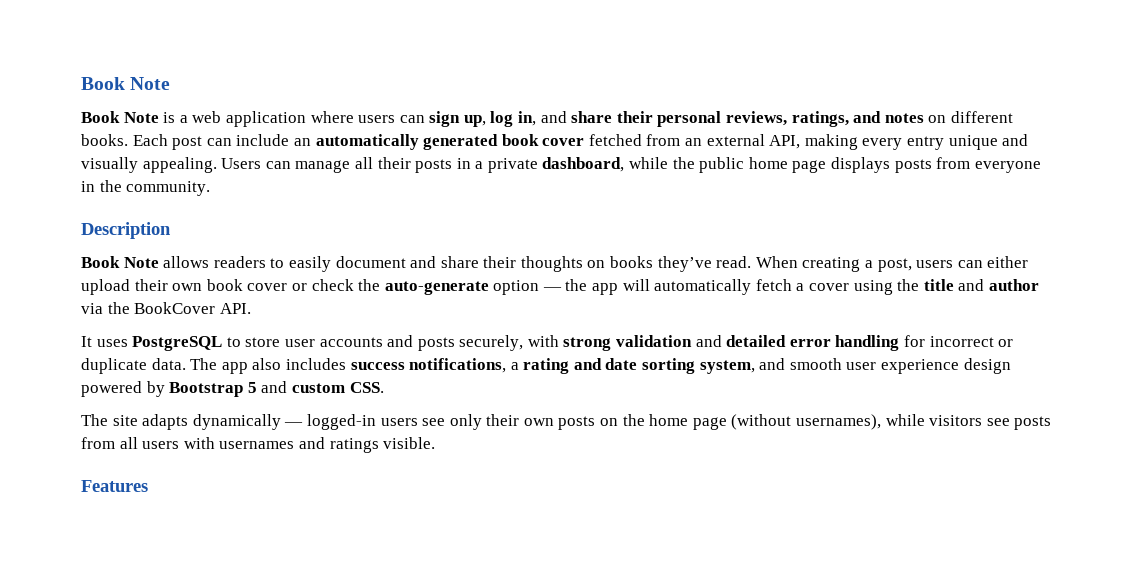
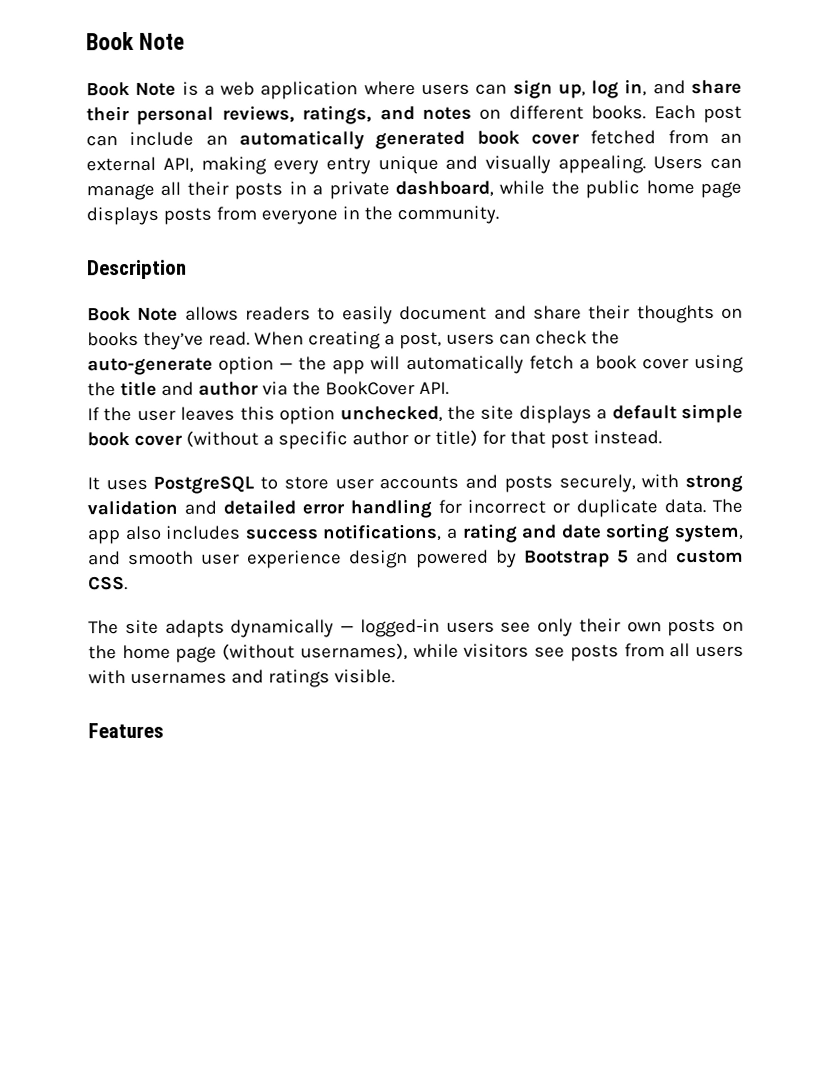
[987,256,1029,268] [81,279,307,295] either upload their own book cover or -> (531, 339) none
(805, 287) none -> [594,355,637,370] book
(251, 308) none -> [87,403,743,425] [87,429,662,450] // If the user leaves this option unchecked, the site displays a default simple book cover (without a specific author or title) for that post instead.

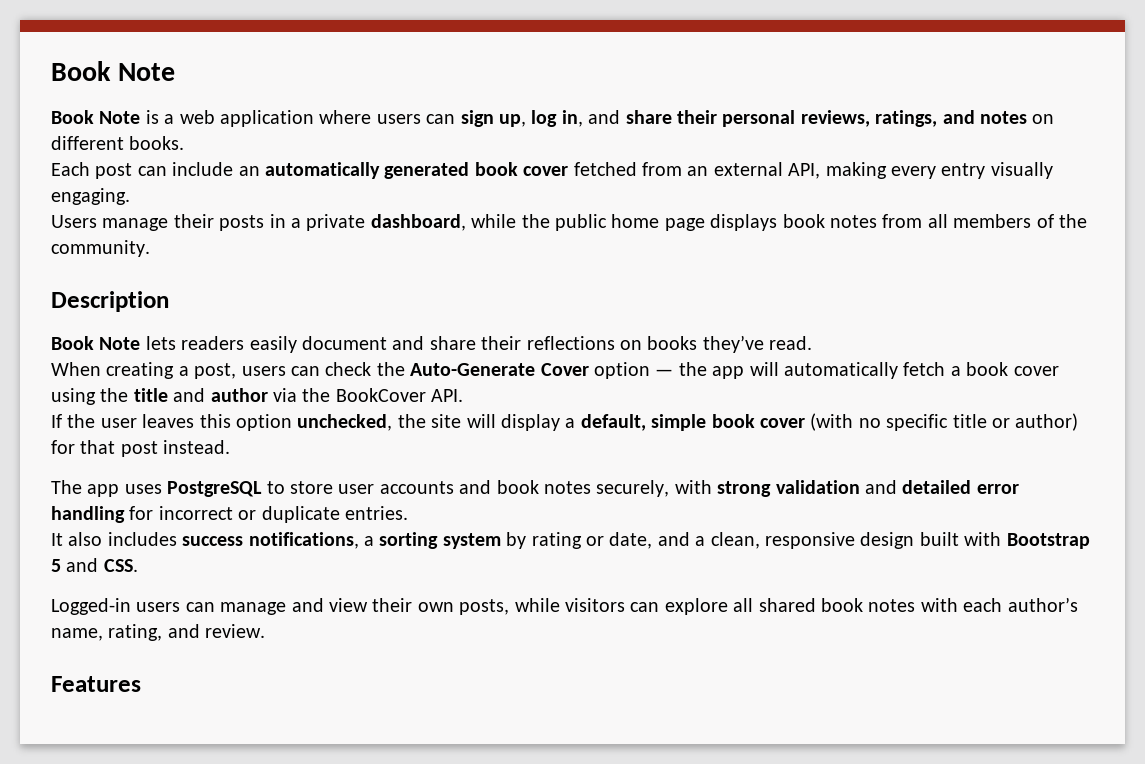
(647, 112) none -> (185, 143) //
[377,155,742,175] [86,181,182,201] unique and visually appealing. Users can manage all -> [990,162,1053,179] [51,188,130,205] [51,215,169,231] visually engaging. // Users manage
[162,206,360,225] posts from everyone in -> [782,214,1054,228] book notes from all members of
[184,306,336,321] allows readers to -> [145,336,245,350] lets readers
[636,304,715,324] thoughts -> [526,336,615,350] reflections
(250, 338) none -> (813, 343) //
[87,357,213,376] auto-generate -> [410,363,589,376] Auto-Generate Cover
[518,403,743,424] [87,429,478,450] displays a default simple book cover (without a specific author or title) -> [466,413,1079,431] will display a default, simple book cover (with no specific title or author)
[87,477,100,491] It -> [51,480,120,497] The app
[503,475,553,493] posts -> [496,480,591,494] book notes
[664,498,743,514] [87,529,121,545] data. The app -> [345,506,408,520] [51,533,63,546] entries. // It
[461,523,745,543] [88,549,517,569] rating and date sorting system, and smooth user experience design powered by -> [379,532,1002,549] sorting system by rating or date, and a clean, responsive design built with
[676,549,745,564] custom -> (99, 565) none
[88,618,744,638] [88,643,745,663] [88,669,395,688] The site adapts dynamically — logged-in users see only their own posts on the home page (without usernames), while visitors see posts from all users with usernames and ratings visible. -> [51,597,1078,615] [51,624,266,641] Logged-in users can manage and view their own posts, while visitors can explore all shared book notes with each author’s name, rating, and review.

